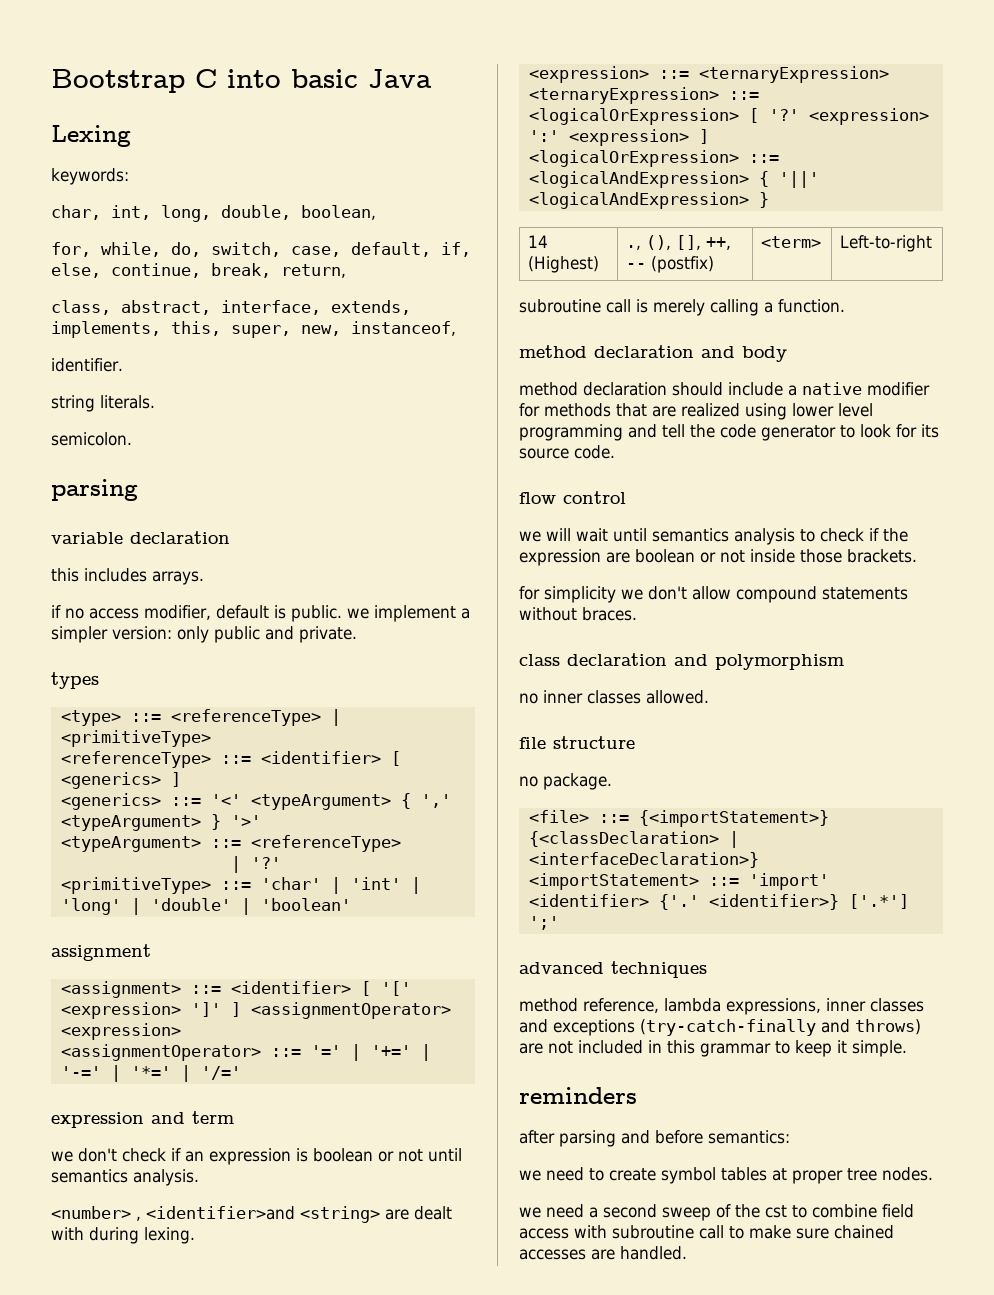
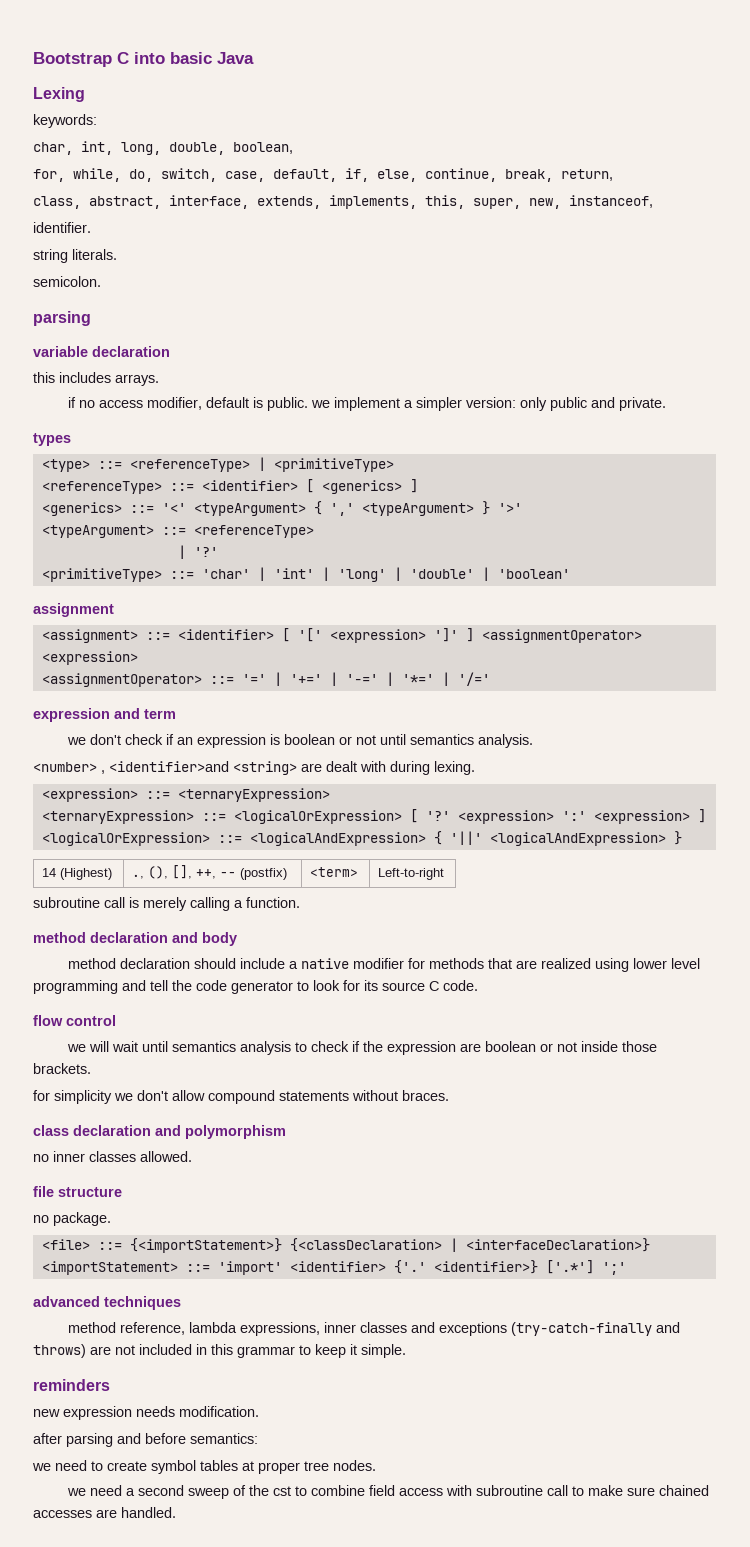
(569, 453) none -> [429,981,439,991] C
(637, 1095) none -> [33,1406,259,1420] // new expression needs modification.

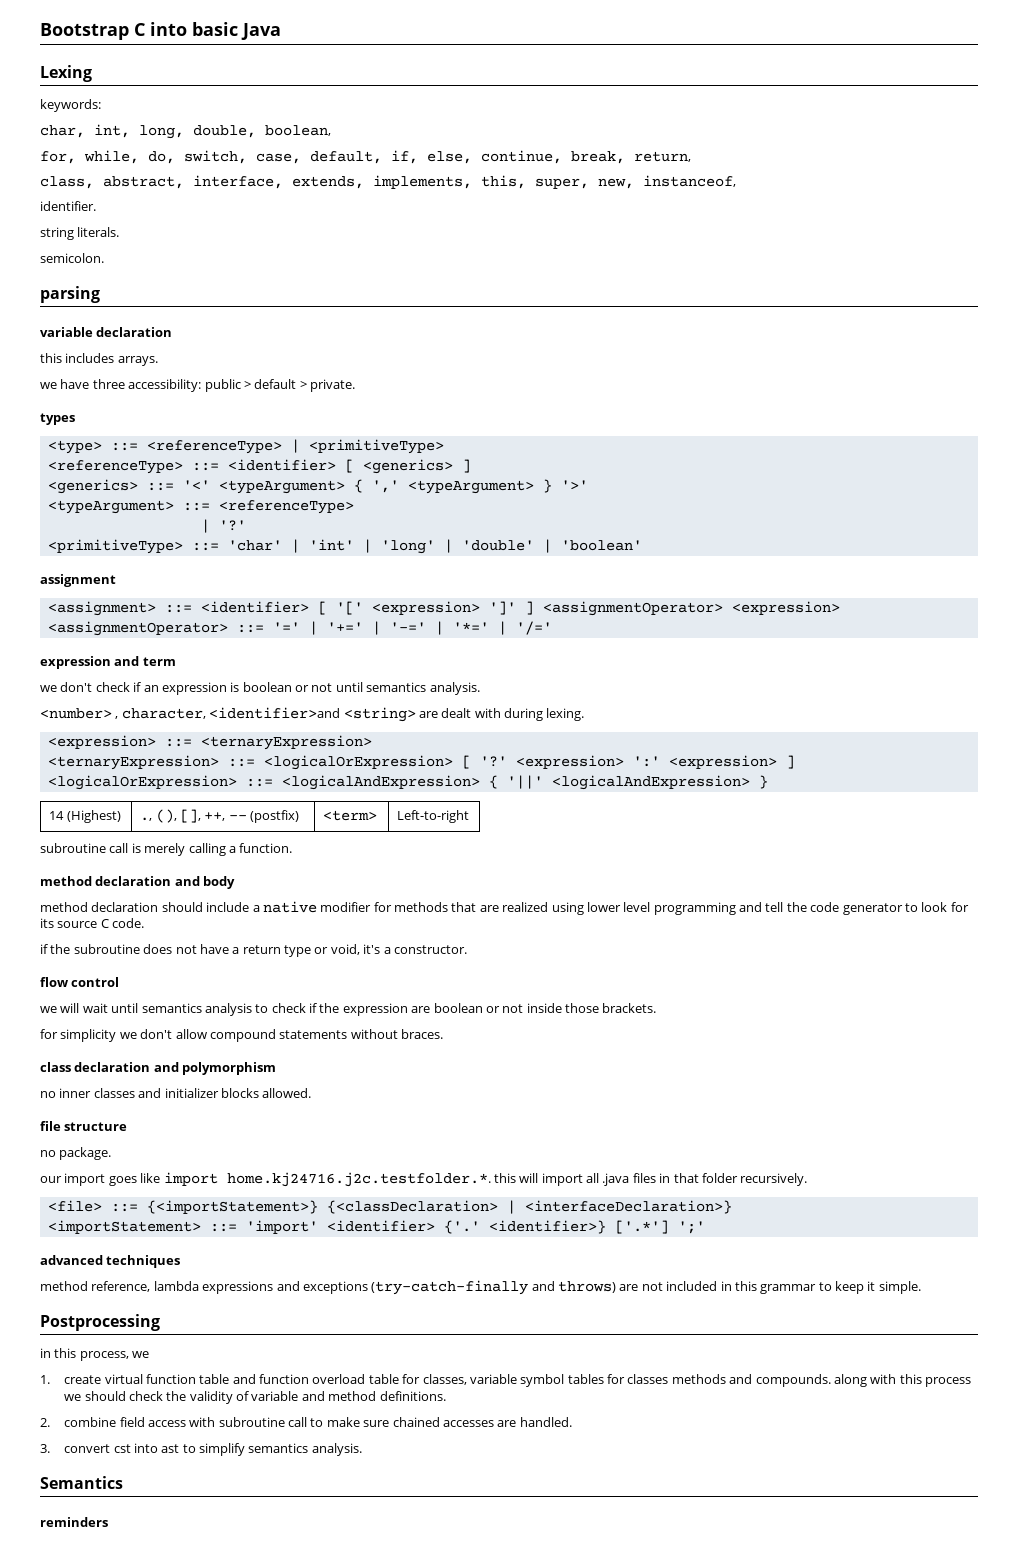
[68,397,616,411] if no access modifier, default is public. we implement a simpler version: only public and -> [40,379,307,392] we have three accessibility: public > default >
(105, 772) none -> [121,708,206,719] character,
(478, 985) none -> [40,944,467,957] // if the subroutine does not have a return type or void, it's a constructor.
(136, 1156) none -> [138,1088,259,1098] and initializer blocks
(111, 1219) none -> [40,1172,808,1187] // our import goes like import home.kj24716.j2c.testfolder.*. this will import all .java files in that folder recursively.
[240,1322,408,1336] expressions, inner classes -> [202,1281,274,1294] expressions
[33,1379,110,1391] [33,1406,259,1420] [33,1433,258,1447] [32,1460,376,1474] [67,1485,308,1499] reminders // new expression needs modification. // after parsing and before semantics: // we need to create symbol tables at proper tree nodes. // we need a second sweep of the cst to -> [40,1314,160,1331] [40,1348,150,1361] [40,1374,972,1387] [64,1391,446,1404] [40,1418,50,1427] Postprocessing // in this process, we // 1. create virtual function table and function overload table for classes, variable symbol tables for classes methods and compounds. along with this process we should check the validity of variable and method definitions. // 2.
(176, 1512) none -> [40,1443,362,1456] [40,1476,123,1489] [40,1517,108,1527] // 3. convert cst into ast to simplify semantics analysis. // Semantics // reminders

